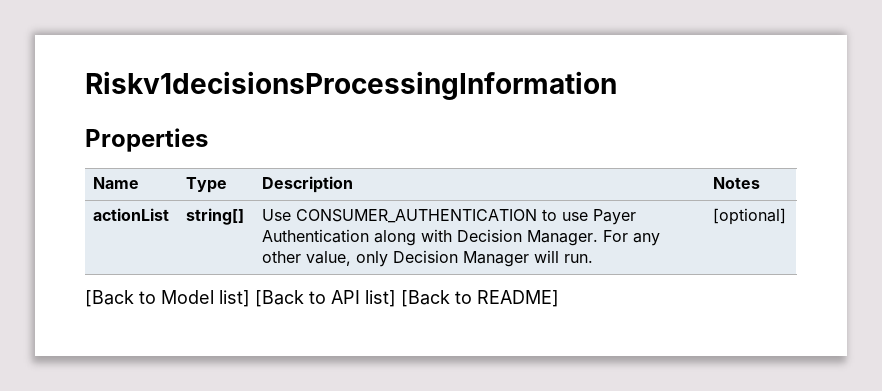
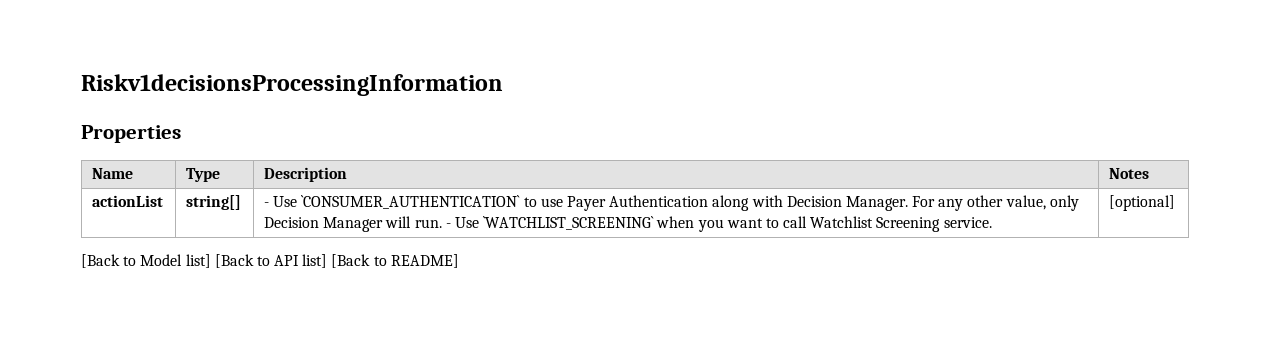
[262,209,538,223] Use CONSUMER_AUTHENTICATION -> [264,195,521,209] - Use `CONSUMER_AUTHENTICATION`
(594, 258) none -> [445,216,992,232] - Use `WATCHLIST_SCREENING` when you want to call Watchlist Screening service.

